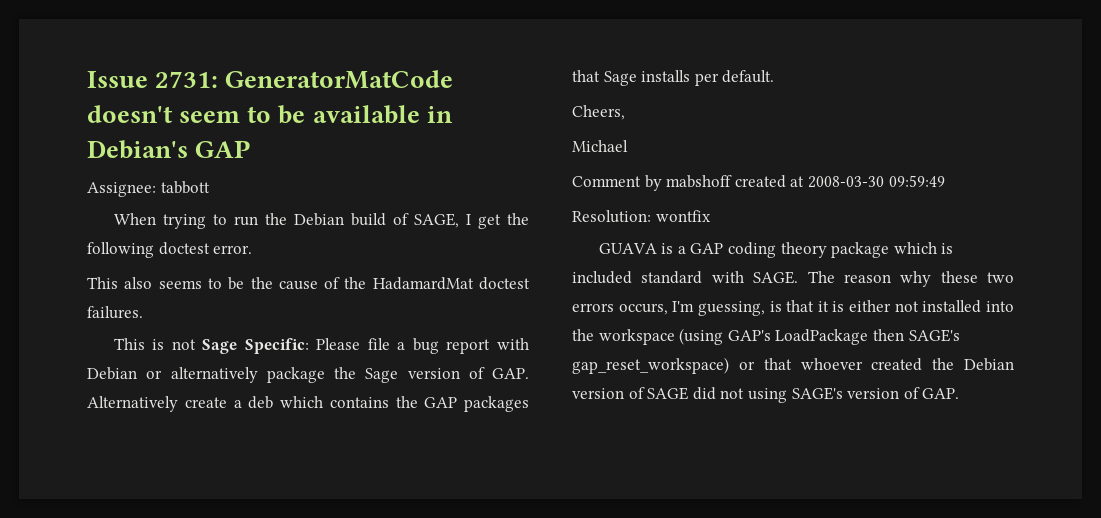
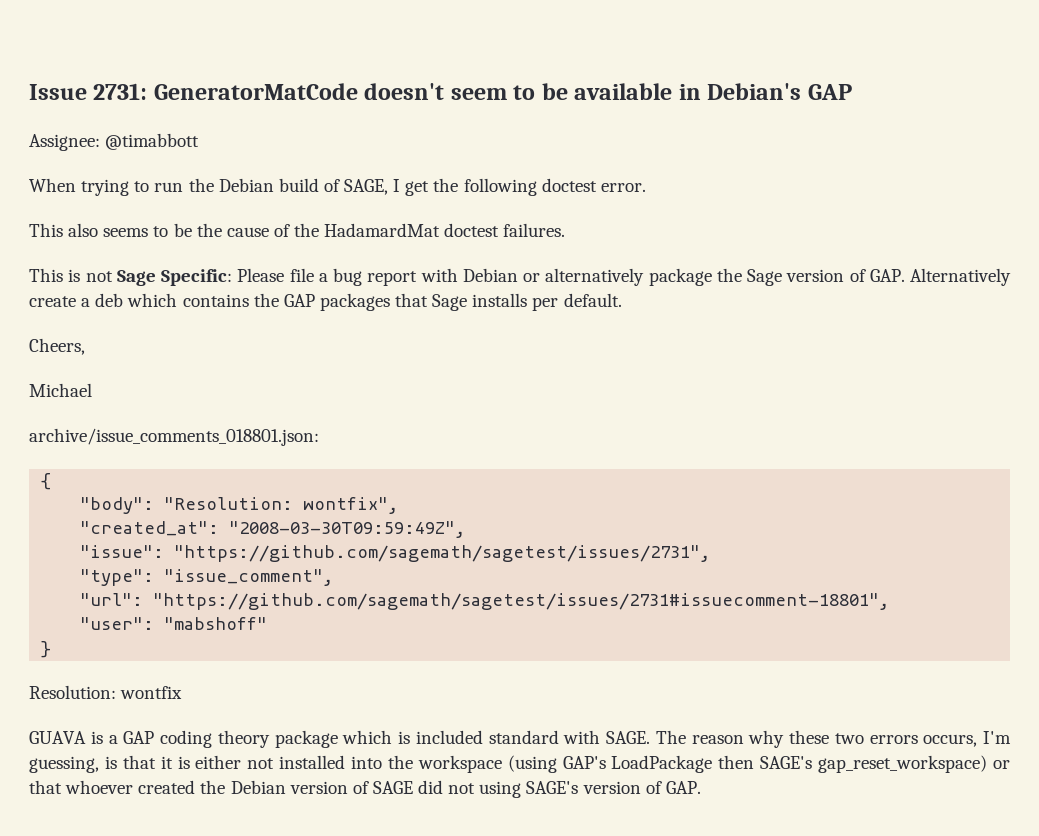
[160,181,210,194] tabbott -> [105,133,200,150] @timabbott
[572,175,945,191] Comment by mabshoff created at 2008-03-30 09:59:49 -> [29,428,319,446] [40,473,52,490] [80,497,399,514] [80,521,466,538] [80,545,711,562] [80,569,334,586] [80,593,890,610] [80,617,268,630] [40,641,52,658] archive/issue_comments_018801.json: // { // "body": "Resolution: wontfix", // "created_at": "2008-03-30T09:59:49Z", // "issue": "https://github.com/sagemath/sagetest/issues/2731", // "type": "issue_comment", // "url": "https://github.com/sagemath/sagetest/issues/2731#issuecomment-18801", // "user": "mabshoff" // }

